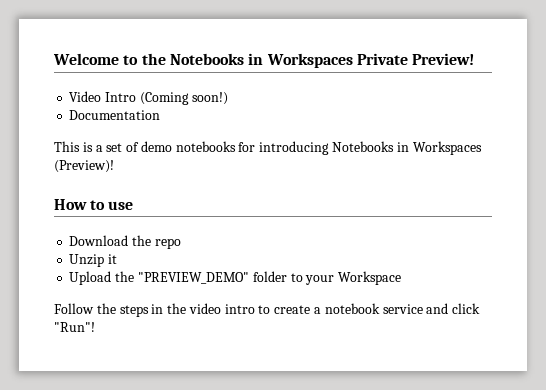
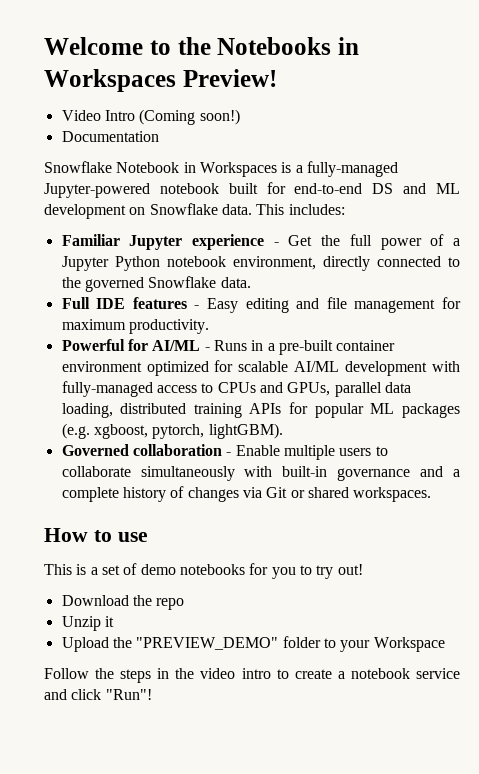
[356,53,408,65] Private -> (176, 80) none
(161, 115) none -> [44,161,398,177] [44,182,460,198] [44,203,345,219] [61,234,460,250] [61,256,460,271] [61,276,251,292] [61,297,462,313] [61,319,209,334] [61,339,396,355] [61,360,460,376] [61,381,411,397] [61,402,460,418] [61,423,283,439] [61,444,388,460] [61,466,460,481] [61,486,432,502] [44,528,148,542] // Snowflake Notebook in Workspaces is a fully-managed Jupyter-powered notebook built for end-to-end DS and ML development on Snowflake data. This includes: // Familiar Jupyter experience - Get the full power of a Jupyter Python notebook environment, directly connected to the governed Snowflake data. // Full IDE features - Easy editing and file management for maximum productivity. // Powerful for AI/ML - Runs in a pre-built container environment optimized for scalable AI/ML development with fully-managed access to CPUs and GPUs, parallel data loading, distributed training APIs for popular ML packages (e.g. xgboost, pytorch, lightGBM). // Governed collaboration - Enable multiple users to collaborate simultaneously with built-in governance and a complete history of changes via Git or shared workspaces. // How to use
[259,141,482,155] [54,160,114,173] [54,199,134,210] introducing Notebooks in Workspaces (Preview)! // How to use -> [271,564,363,579] you to try out!

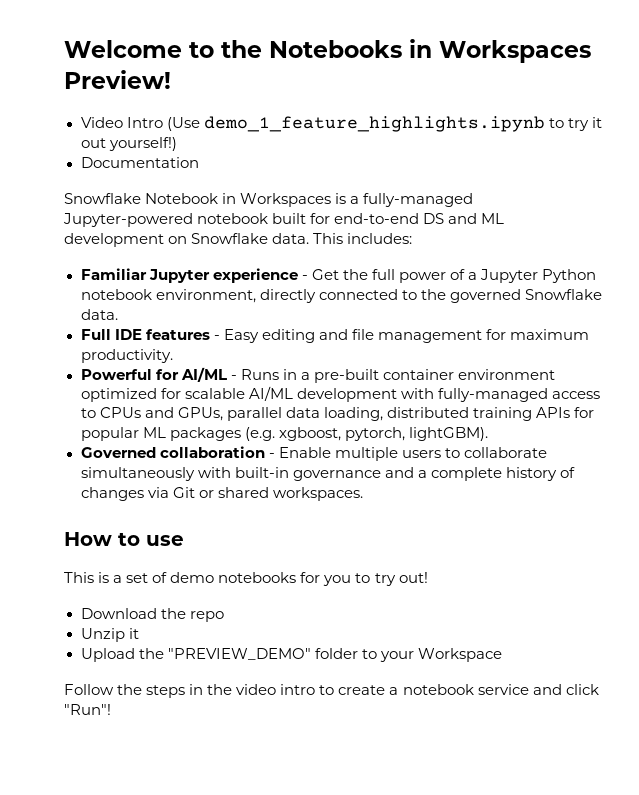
[139,109,240,125] (Coming soon!) -> [166,116,602,132] [80,137,177,151] (Use demo_1_feature_highlights.ipynb to try it out yourself!)

